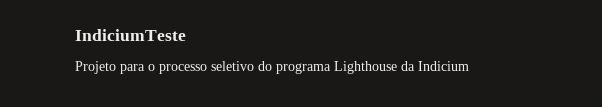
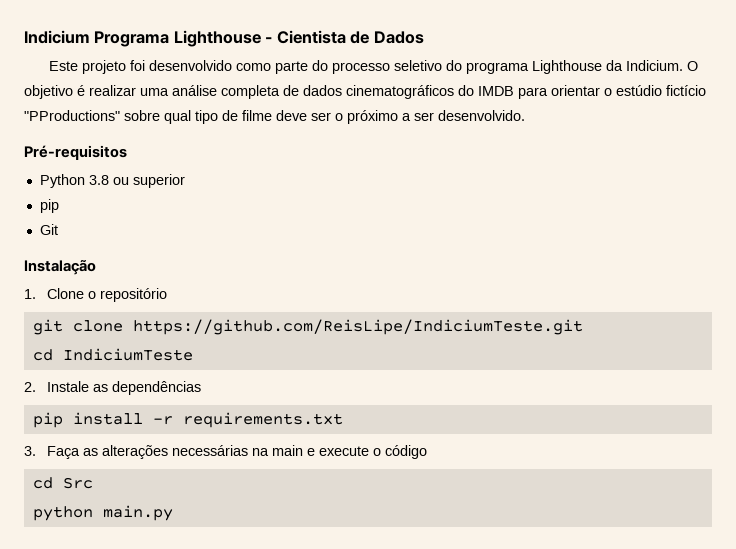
[75,29,186,41] [75,61,155,74] IndiciumTeste // Projeto para o -> [24,30,424,47] [48,60,328,74] Indicium Programa Lighthouse - Cientista de Dados // Este projeto foi desenvolvido como parte do
[418,61,469,71] Indicium -> [625,60,698,71] [24,85,706,99] [24,110,525,124] [24,145,127,160] [39,174,185,188] [39,199,59,213] [39,224,58,235] [24,259,96,275] [24,288,168,302] [32,319,583,335] [32,348,193,361] [24,381,202,395] [32,412,343,428] [24,445,428,459] [32,477,93,489] [32,505,173,521] Indicium. O objetivo é realizar uma análise completa de dados cinematográficos do IMDB para orientar o estúdio fictício "PProductions" sobre qual tipo de filme deve ser o próximo a ser desenvolvido. // Pré-requisitos // Python 3.8 ou superior // pip // Git // Instalação // 1. Clone o repositório // git clone https://github.com/ReisLipe/IndiciumTeste.git // cd IndiciumTeste // 2. Instale as dependências // pip install -r requirements.txt // 3. Faça as alterações necessárias na main e execute o código // cd Src // python main.py

